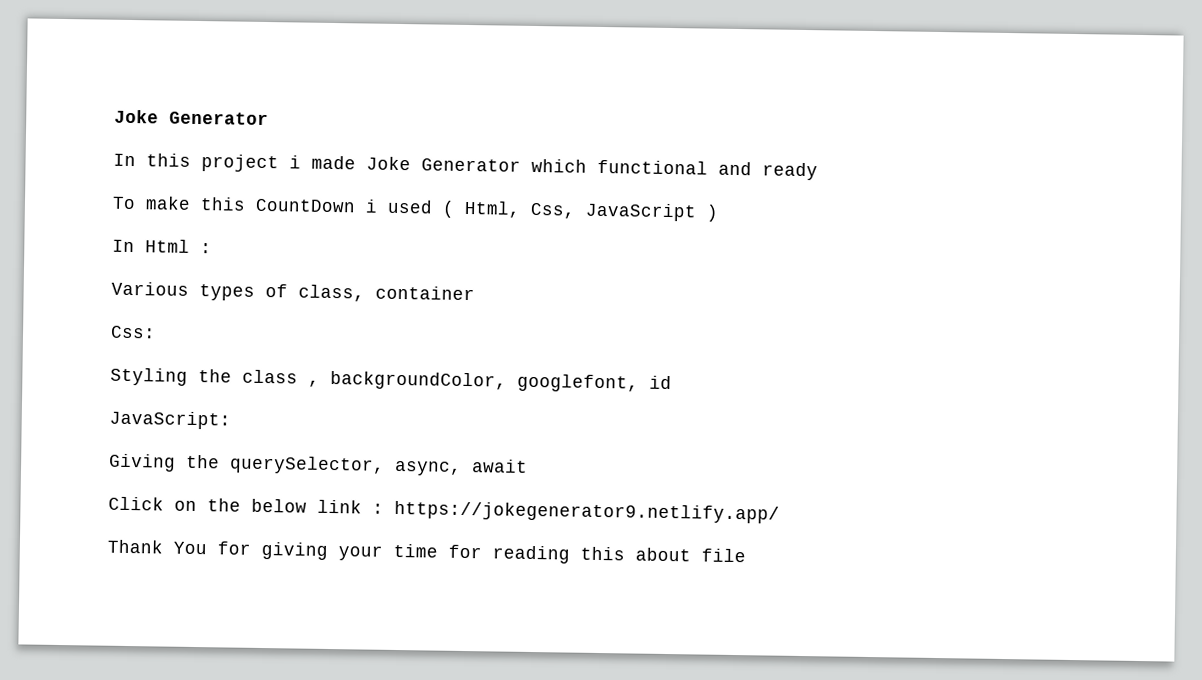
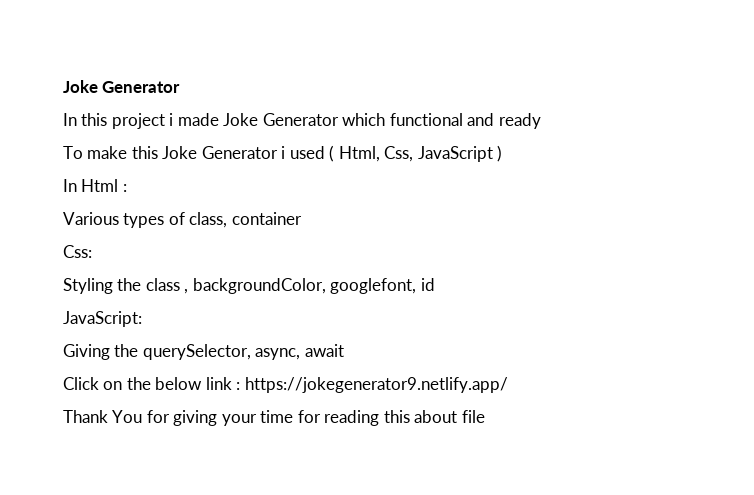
[255,198,356,213] CountDown -> [162,146,278,159] Joke Generator

